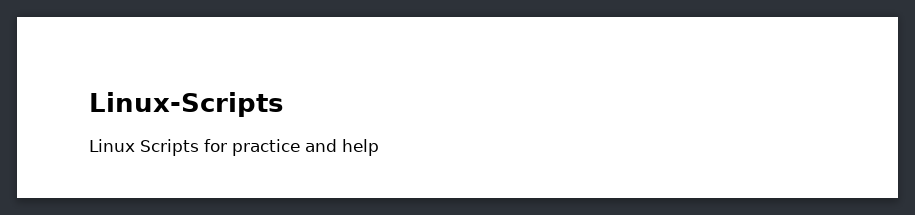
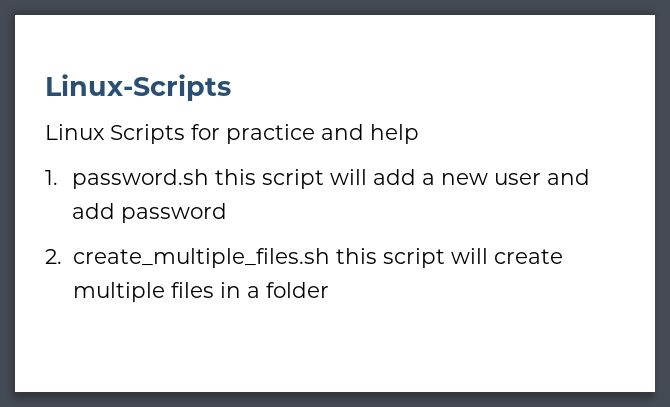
(379, 147) none -> [45,169,590,189] [71,203,227,223] [45,248,563,268] [72,282,329,302] // 1. password.sh this script will add a new user and add password // 2. create_multiple_files.sh this script will create multiple files in a folder

